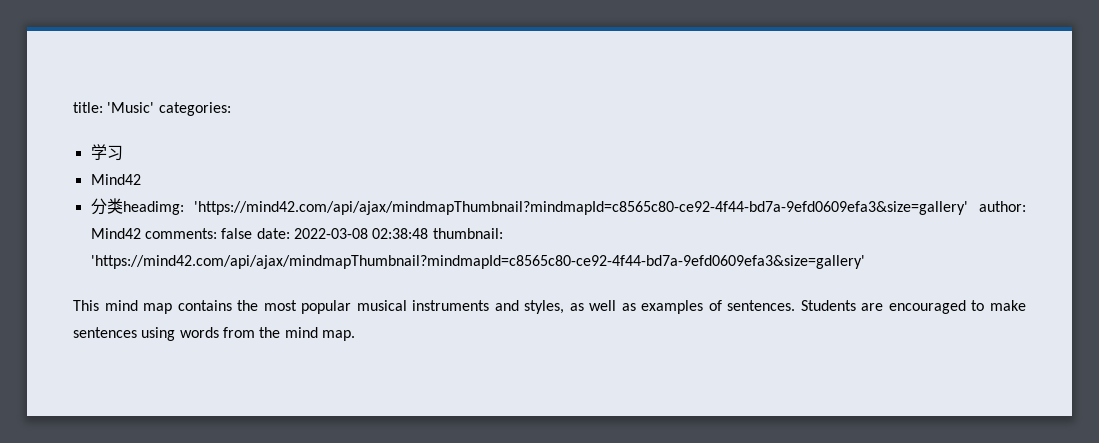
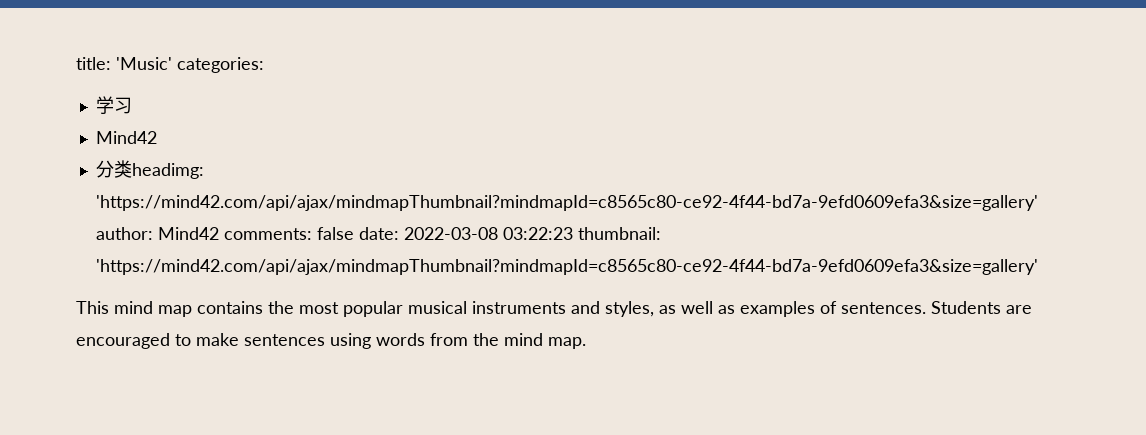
[372,228,429,239] 02:38:48 -> [502,227,573,240] 03:22:23

